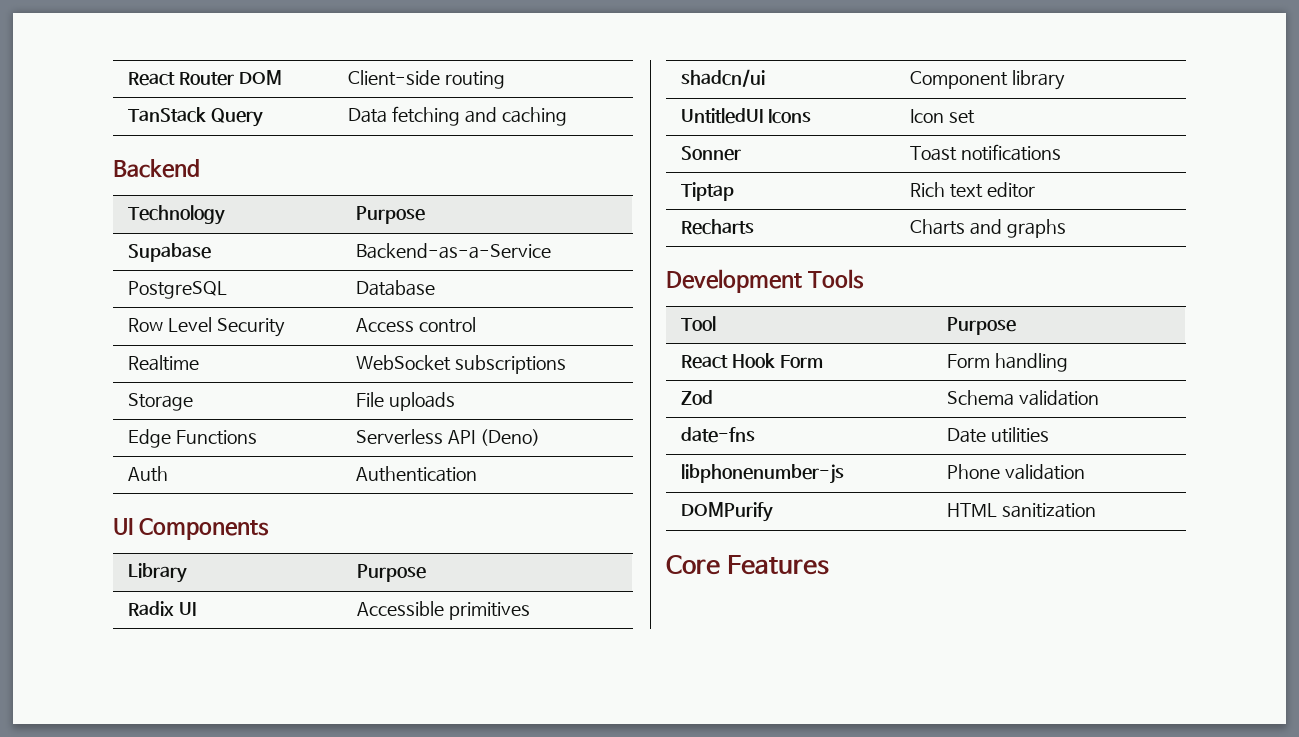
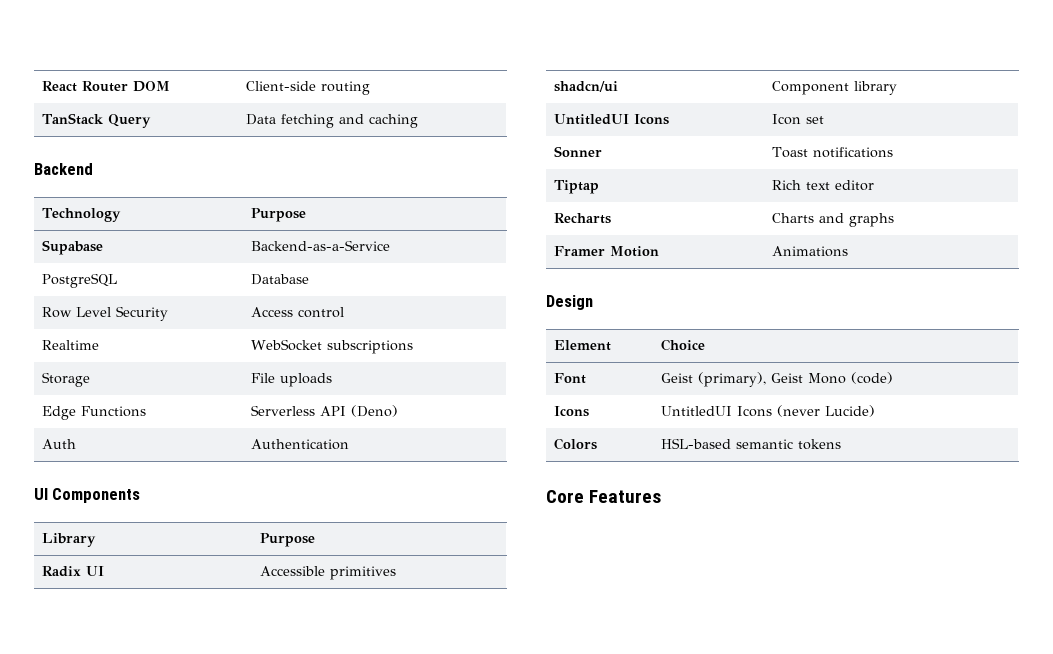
[666,269,864,293] [681,316,717,331] [947,317,1017,335] [681,353,823,369] [947,353,1069,372] [681,390,714,405] [947,390,1100,406] [681,427,756,443] [947,427,1050,443] [681,464,845,484] [947,464,1086,480] [681,502,774,522] [947,503,1097,518] // Development Tools // Tool | Purpose // React Hook Form | Form handling // Zod | Schema validation // date-fns | Date utilities // libphonenumber-js | Phone validation // DOMPurify | HTML sanitization -> [553,246,659,257] [771,246,848,257] [546,295,593,310] [553,340,611,351] [660,339,705,351] [553,373,586,384] [660,372,893,387] [553,406,589,417] [660,405,875,417] [553,438,597,450] [660,438,841,450] // Framer Motion | Animations // Design // Element | Choice // Font | Geist (primary), Geist Mono (code) // Icons | UntitledUI Icons (never Lucide) // Colors | HSL-based semantic tokens

